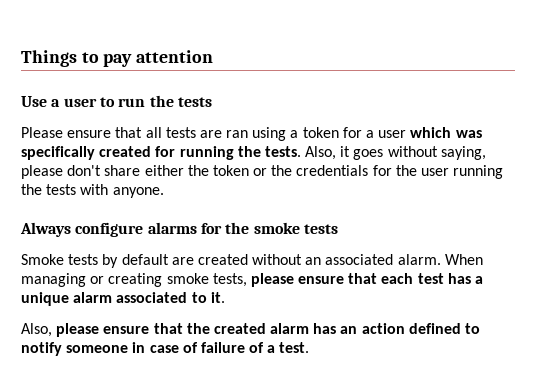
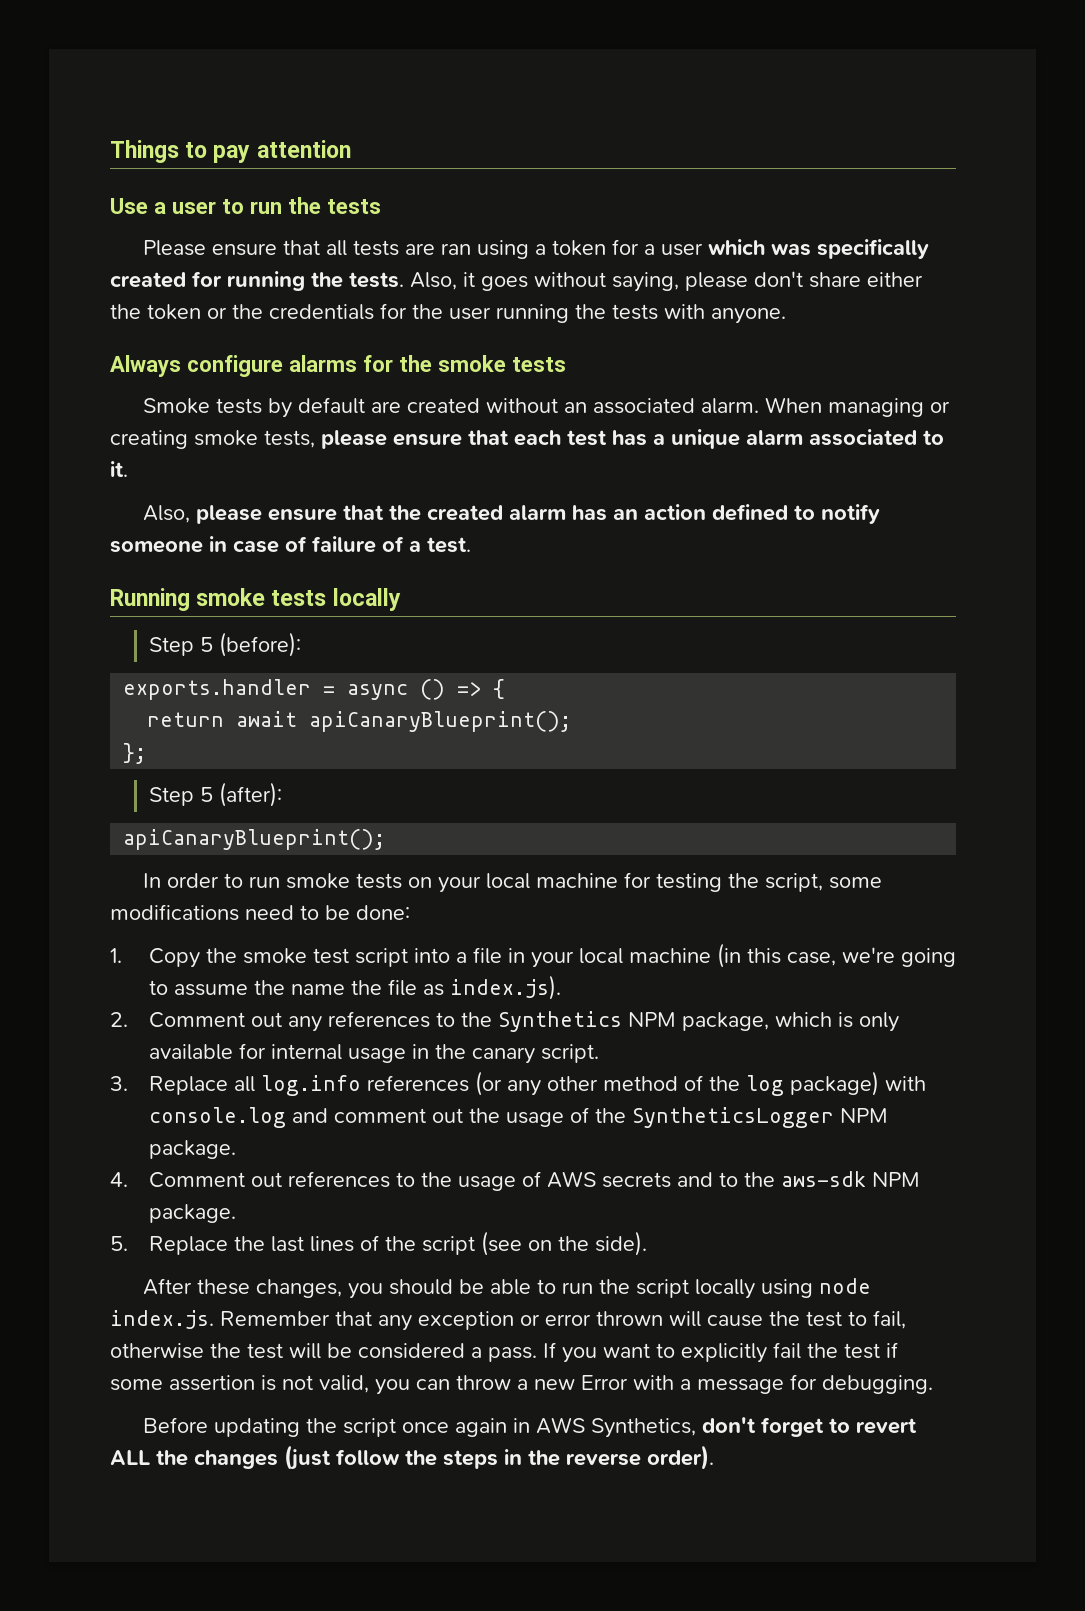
(310, 347) none -> [110,588,401,611] [148,632,301,657] [123,679,506,700] [147,711,572,732] [123,743,147,764] [148,782,282,807] [123,829,386,850] [143,872,883,893] [110,904,410,921] [110,943,956,968] [148,975,561,1000] [110,1011,899,1032] [148,1043,599,1064] [110,1071,926,1096] [148,1107,888,1128] [148,1140,236,1159] [110,1171,920,1191] [148,1204,236,1223] [110,1231,647,1256] [143,1278,872,1299] [110,1310,906,1331] [110,1342,898,1363] [110,1374,933,1395] [143,1417,918,1438] [110,1445,714,1470] // Running smoke tests locally // Step 5 (before): // exports.handler = async () => { // return await apiCanaryBlueprint(); // }; // Step 5 (after): // apiCanaryBlueprint(); // In order to run smoke tests on your local machine for testing the script, some modifications need to be done: // 1. Copy the smoke test script into a file in your local machine (in this case, we're going to assume the name the file as index.js). // 2. Comment out any references to the Synthetics NPM package, which is only available for internal usage in the canary script. // 3. Replace all log.info references (or any other method of the log package) with console.log and comment out the usage of the SyntheticsLogger NPM package. // 4. Comment out references to the usage of AWS secrets and to the aws-sdk NPM package. // 5. Replace the last lines of the script (see on the side). // After these changes, you should be able to run the script locally using node index.js. Remember that any exception or error thrown will cause the test to fail, otherwise the test will be considered a pass. If you want to explicitly fail the test if some assertion is not valid, you can throw a new Error with a message for debugging. // Before updating the script once again in AWS Synthetics, don't forget to revert ALL the changes (just follow the steps in the reverse order).

